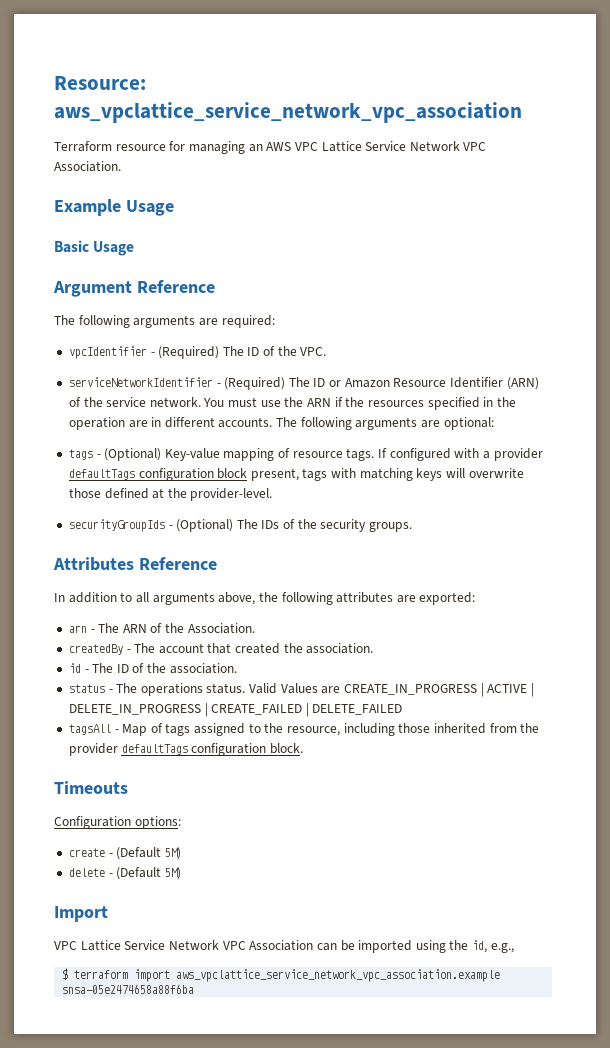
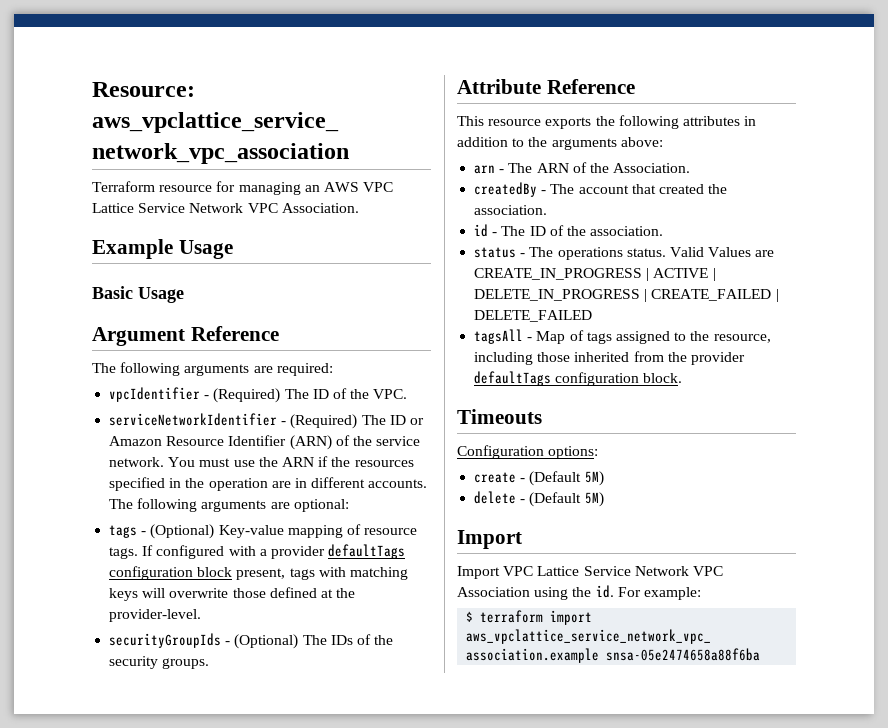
[53,557,217,571] [54,592,476,605] Attributes Reference // In addition to all arguments above, the following attributes are exported: -> [457,79,635,94] [457,115,757,129] [457,137,663,150] Attribute Reference // This resource exports the following attributes in addition to the arguments above:
(108, 914) none -> [457,566,500,579] Import
[316,940,514,953] can be imported using the id, e.g., -> [534,585,701,600] using the id. For example:

